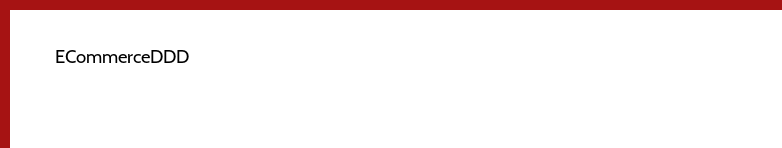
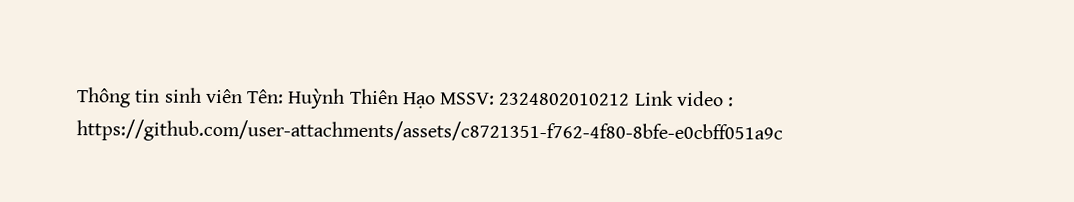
[55,50,189,63] ECommerceDDD -> [76,87,735,109] [76,119,783,145] Thông tin sinh viên Tên: Huỳnh Thiên Hạo MSSV: 2324802010212 Link video : https://github.com/user-attachments/assets/c8721351-f762-4f80-8bfe-e0cbff051a9c

